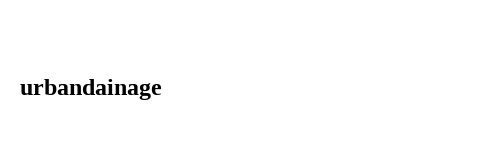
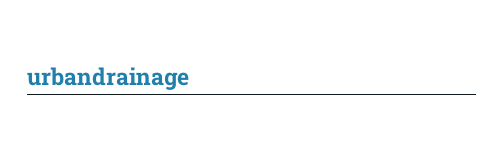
[20,79,162,100] urbandainage -> [27,67,189,90] urbandrainage

